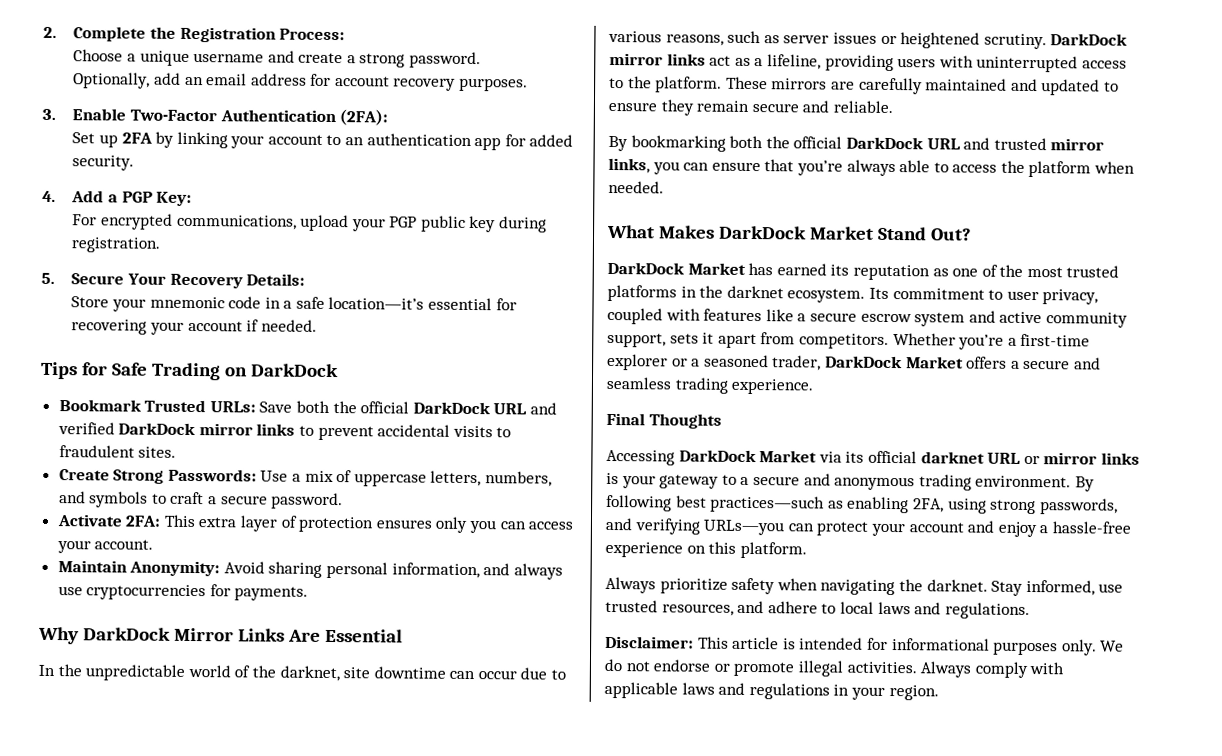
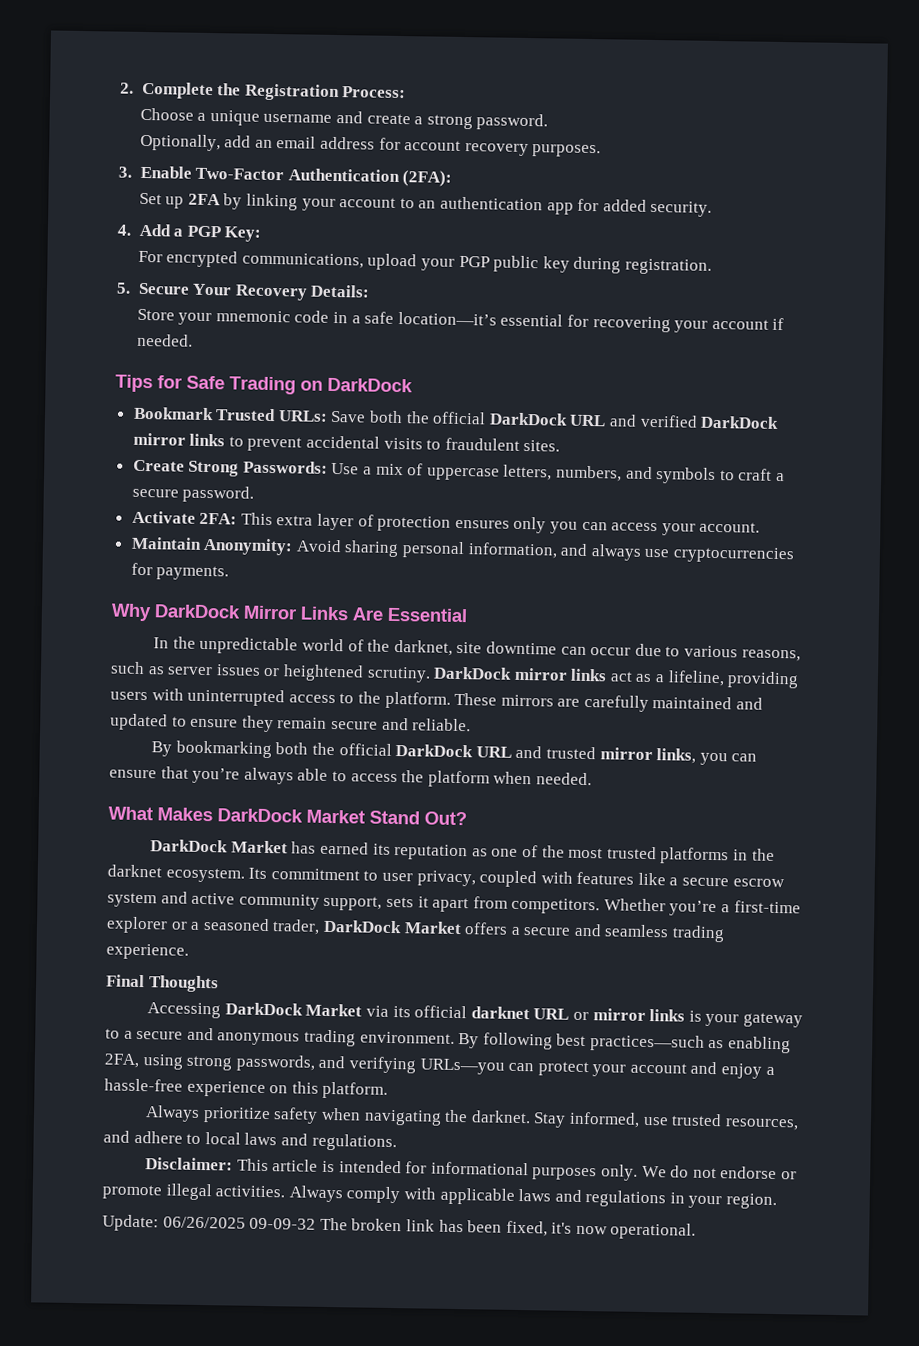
(939, 692) none -> [102,1214,697,1240] // Update: 06/26/2025 09-09-32 The broken link has been fixed, it's now operational.

